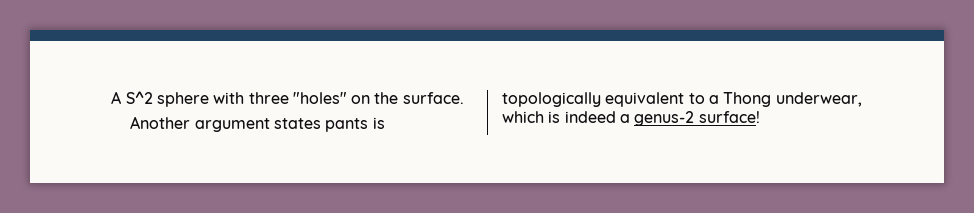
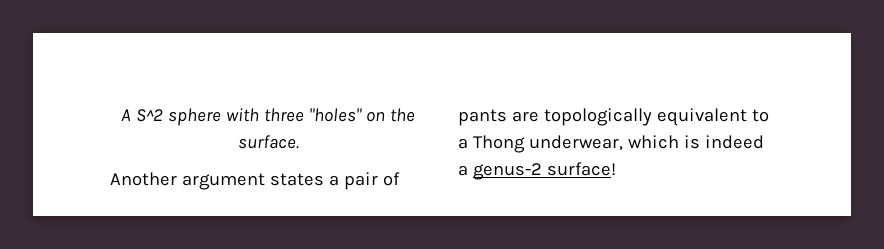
[325,117,385,132] pants is -> [328,172,400,190] [458,109,539,126] a pair of pants are

